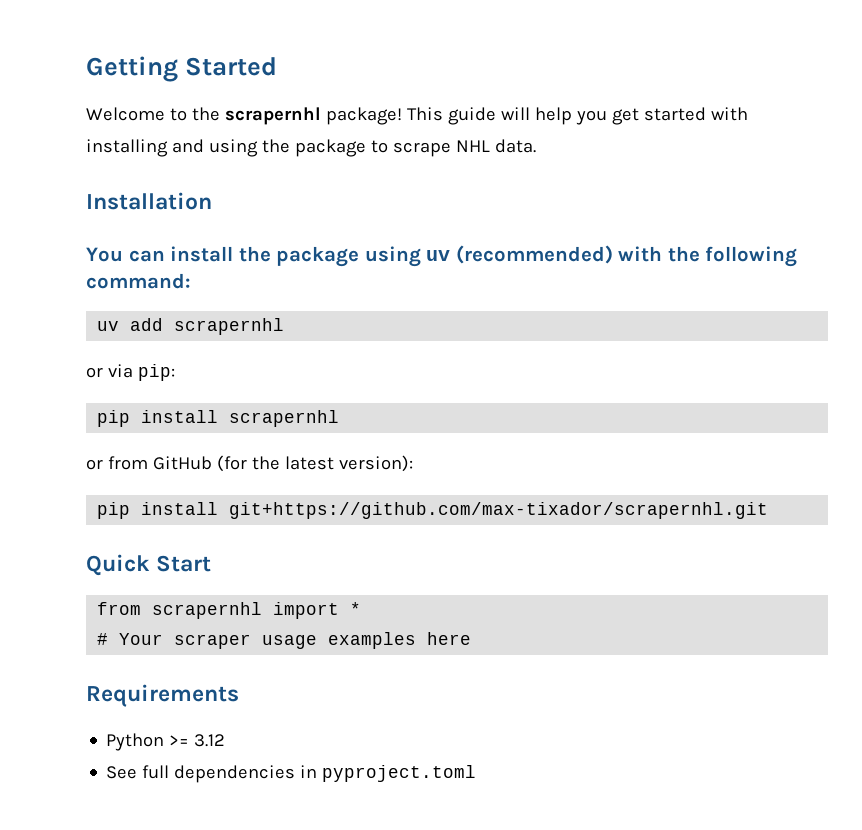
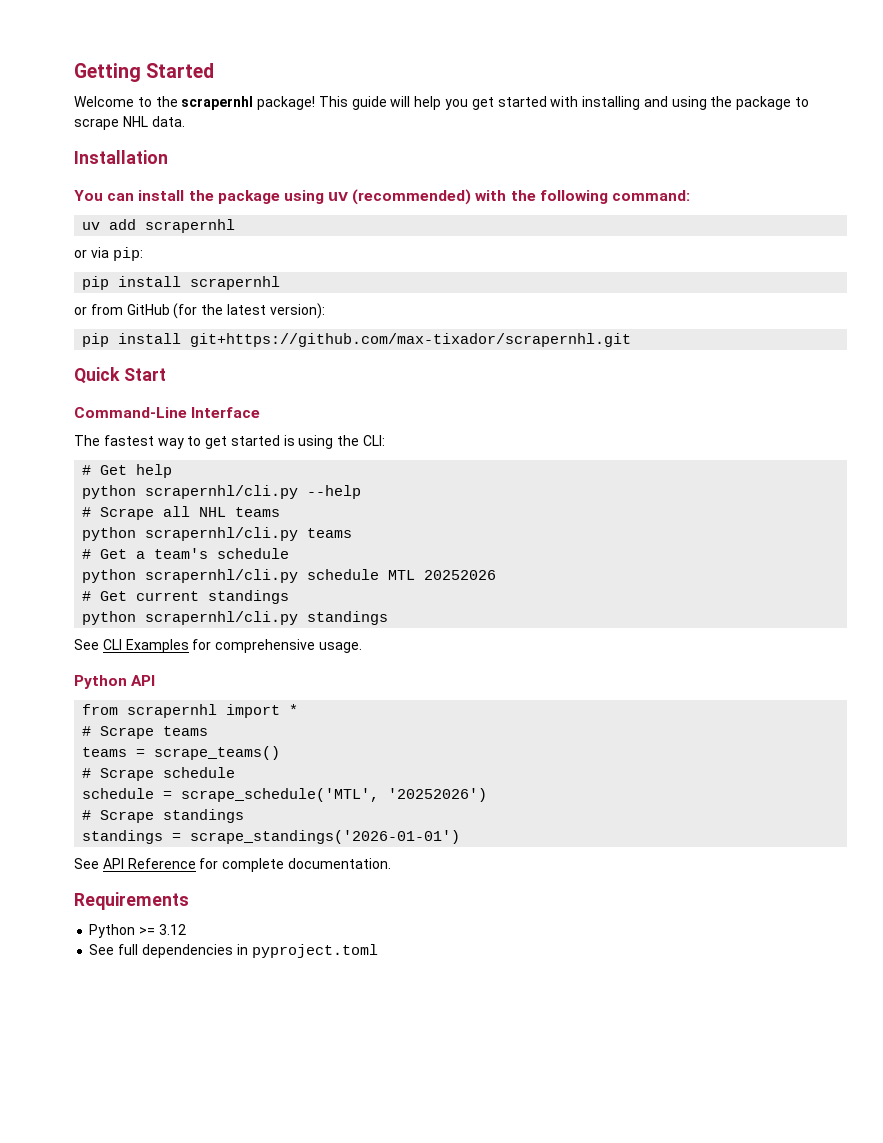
(212, 563) none -> [74,407,261,418] [74,435,386,449] [82,464,173,478] [82,485,362,499] [82,506,281,520] [82,527,353,541] [82,548,290,559] [82,569,497,583] [82,590,290,604] [82,611,389,625] [74,639,362,653] [74,675,156,689] // Command-Line Interface // The fastest way to get started is using the CLI: // # Get help // python scrapernhl/cli.py --help // # Scrape all NHL teams // python scrapernhl/cli.py teams // # Get a team's schedule // python scrapernhl/cli.py schedule MTL 20252026 // # Get current standings // python scrapernhl/cli.py standings // See CLI Examples for comprehensive usage. // Python API
[119,632,472,649] Your scraper usage examples here -> [100,726,209,739] [82,746,281,760] [82,767,236,781] [82,788,488,802] [82,809,245,823] [82,830,461,844] [74,858,391,872] Scrape teams // teams = scrape_teams() // # Scrape schedule // schedule = scrape_schedule('MTL', '20252026') // # Scrape standings // standings = scrape_standings('2026-01-01') // See API Reference for complete documentation.

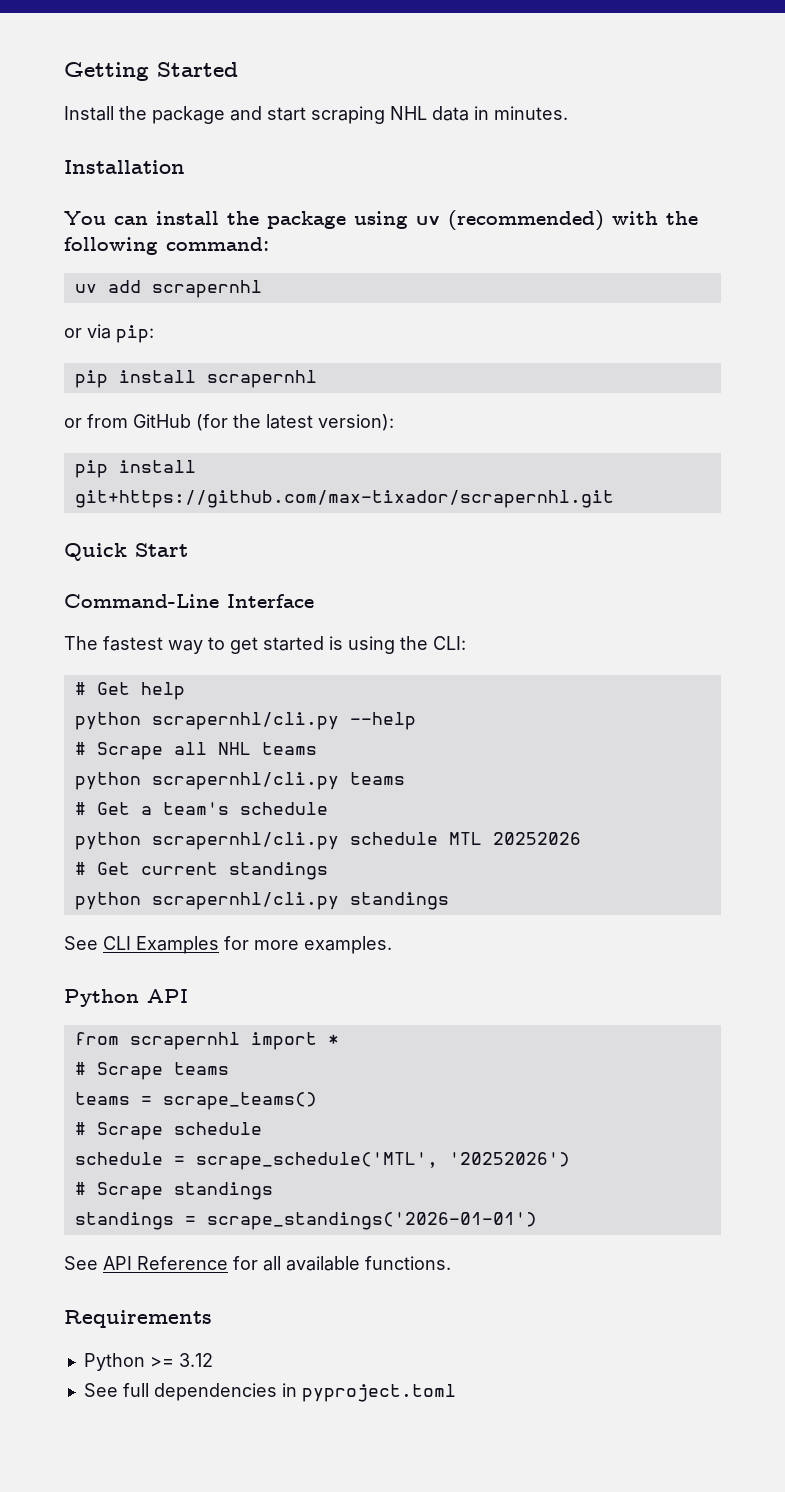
[74,96,810,110] [74,116,185,130] Welcome to the scrapernhl package! This guide will help you get started with installing and using the package to scrape NHL data. -> [64,106,568,124] Install the package and start scraping NHL data in minutes.
[215,639,362,653] comprehensive usage. -> [254,936,392,954] more examples.
[222,858,391,872] complete documentation. -> [263,1256,451,1271] all available functions.

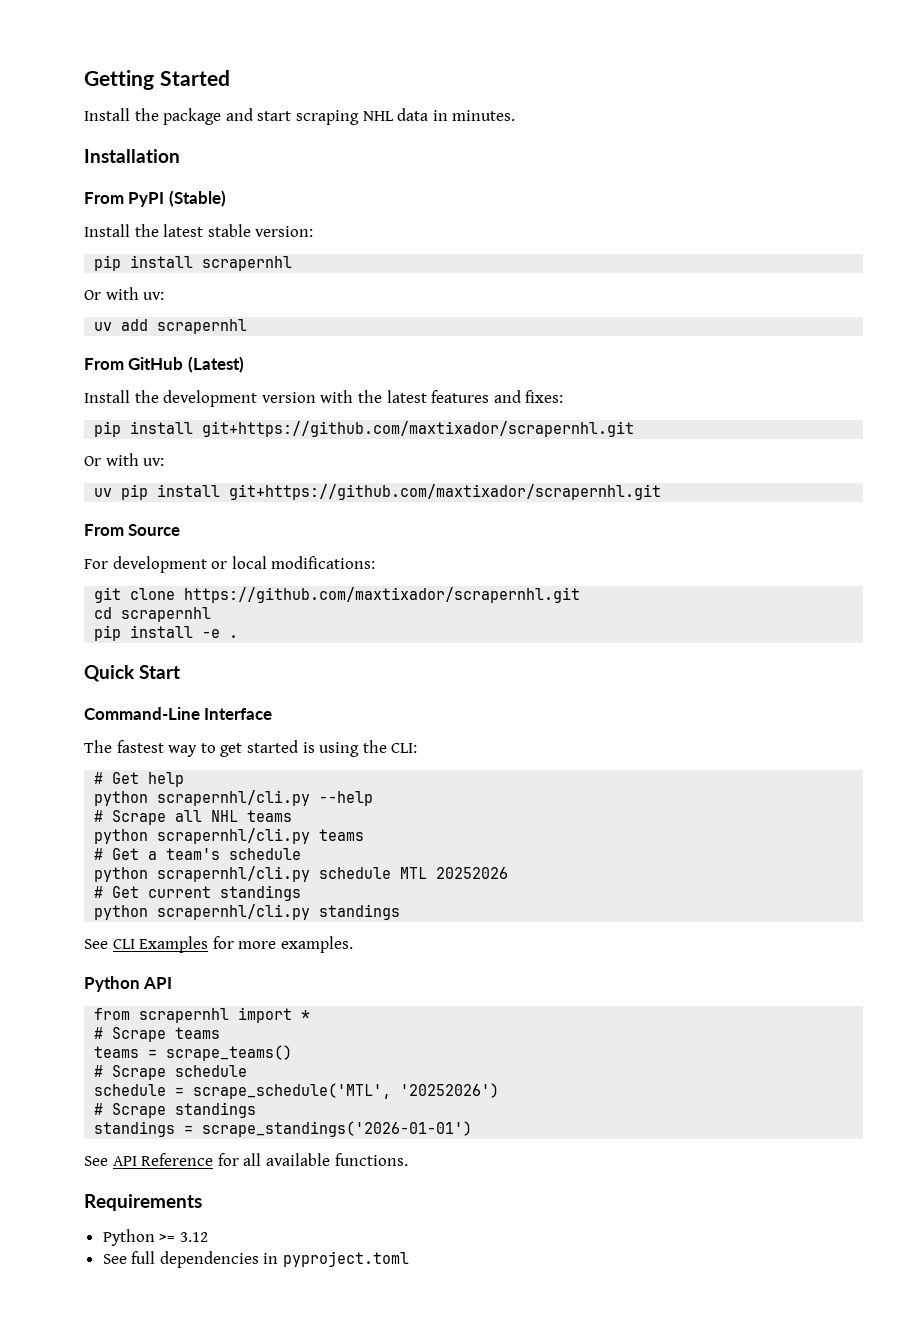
[64,210,698,231] [64,237,269,255] [74,280,262,298] [64,324,154,343] [74,370,317,388] [64,414,394,431] [74,460,196,478] [74,490,614,508] You can install the package using uv (recommended) with the following command: // uv add scrapernhl // or via pip: // pip install scrapernhl // or from GitHub (for the latest version): // pip install git+https://github.com/max-tixador/scrapernhl.git -> [84,190,226,207] [84,224,314,237] [94,255,293,271] [84,287,165,300] [94,319,248,334] [84,356,244,373] [84,390,564,407] [94,421,635,437] [84,453,165,466] [94,484,662,500] [84,524,181,536] [84,556,376,573] [94,587,581,603] [94,607,212,622] [94,625,239,641] From PyPI (Stable) // Install the latest stable version: // pip install scrapernhl // Or with uv: // uv add scrapernhl // From GitHub (Latest) // Install the development version with the latest features and fixes: // pip install git+https://github.com/maxtixador/scrapernhl.git // Or with uv: // uv pip install git+https://github.com/maxtixador/scrapernhl.git // From Source // For development or local modifications: // git clone https://github.com/maxtixador/scrapernhl.git // cd scrapernhl // pip install -e .

